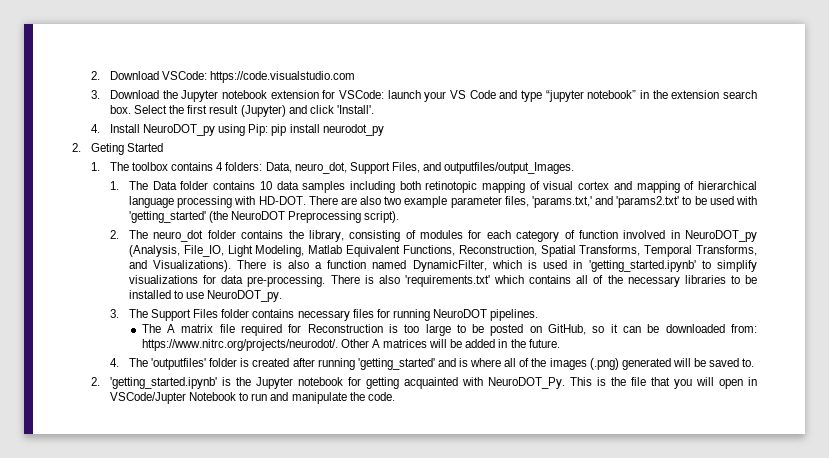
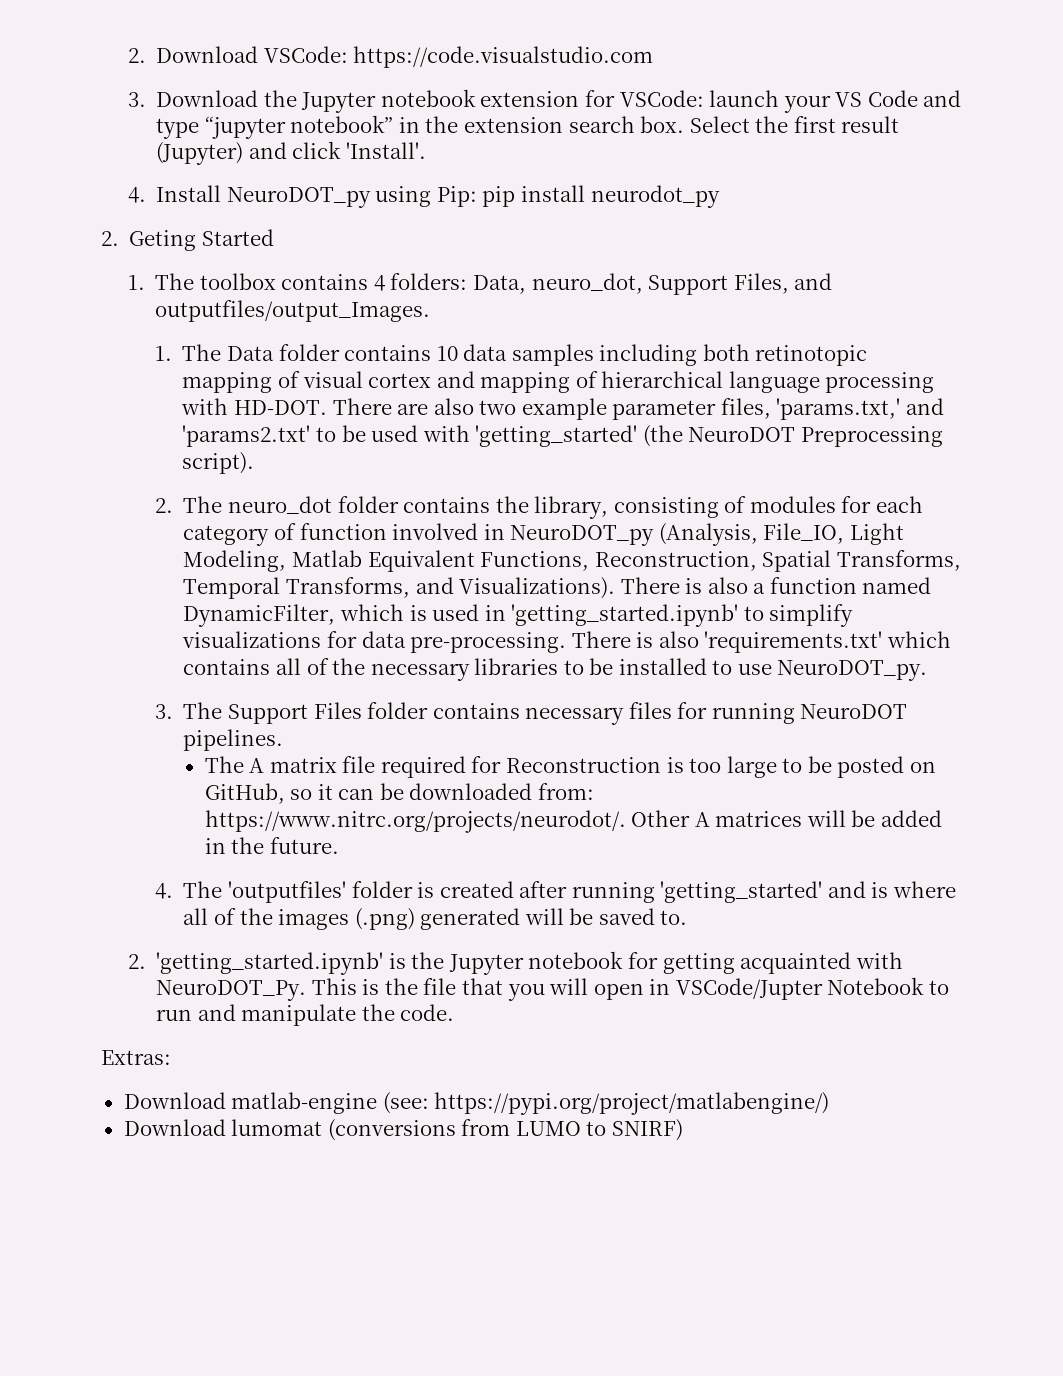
(395, 396) none -> [101,1050,171,1065] [123,1092,830,1115] [123,1119,683,1141] // Extras: // Download matlab-engine (see: https://pypi.org/project/matlabengine/) // Download lumomat (conversions from LUMO to SNIRF)

